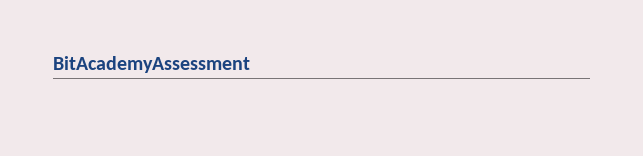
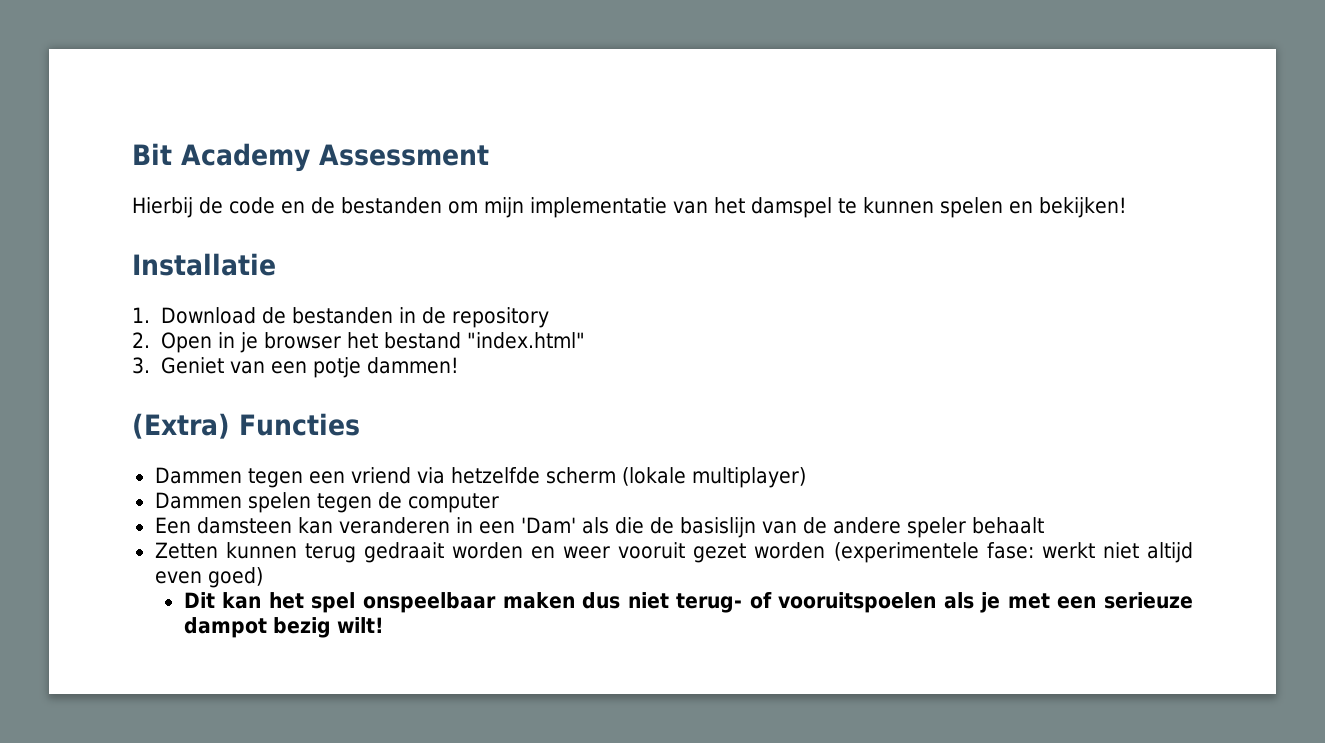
[53,56,250,73] BitAcademyAssessment -> [132,143,489,172] [132,197,1127,218] [132,253,276,276] [132,307,550,328] [132,332,586,353] [132,357,460,378] [132,413,360,439] [154,467,806,488] [154,492,499,513] [154,517,1044,538] [154,542,1193,563] [154,567,263,588] [183,592,1193,613] [183,617,384,638] Bit Academy Assessment // Hierbij de code en de bestanden om mijn implementatie van het damspel te kunnen spelen en bekijken! // Installatie // 1. Download de bestanden in de repository // 2. Open in je browser het bestand "index.html" // 3. Geniet van een potje dammen! // (Extra) Functies // Dammen tegen een vriend via hetzelfde scherm (lokale multiplayer) // Dammen spelen tegen de computer // Een damsteen kan veranderen in een 'Dam' als die de basislijn van de andere speler behaalt // Zetten kunnen terug gedraait worden en weer vooruit gezet worden (experimentele fase: werkt niet altijd even goed) // Dit kan het spel onspeelbaar maken dus niet terug- of vooruitspoelen als je met een serieuze dampot bezig wilt!

